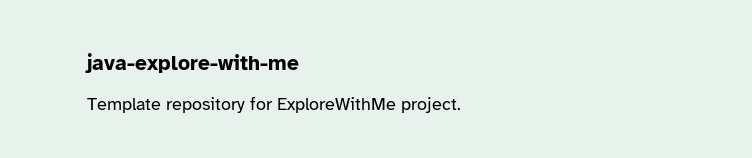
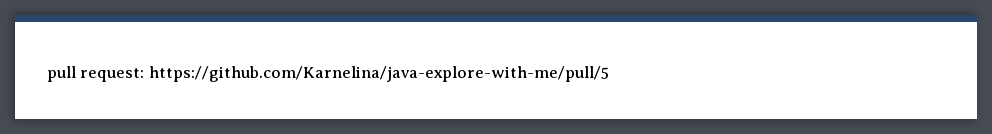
[85,53,299,73] [87,96,461,113] java-explore-with-me // Template repository for ExploreWithMe project. -> [47,66,609,82] pull request: https://github.com/Karnelina/java-explore-with-me/pull/5

